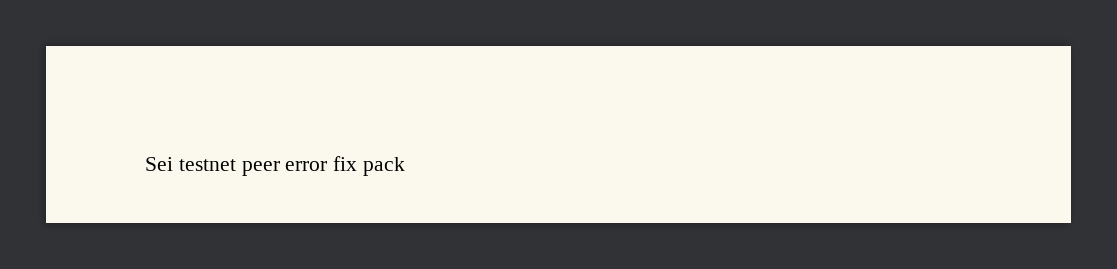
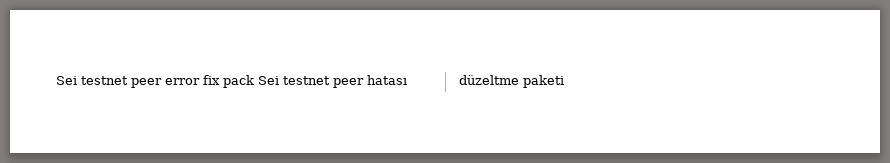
(406, 166) none -> [258,75,564,88] Sei testnet peer hatası düzeltme paketi

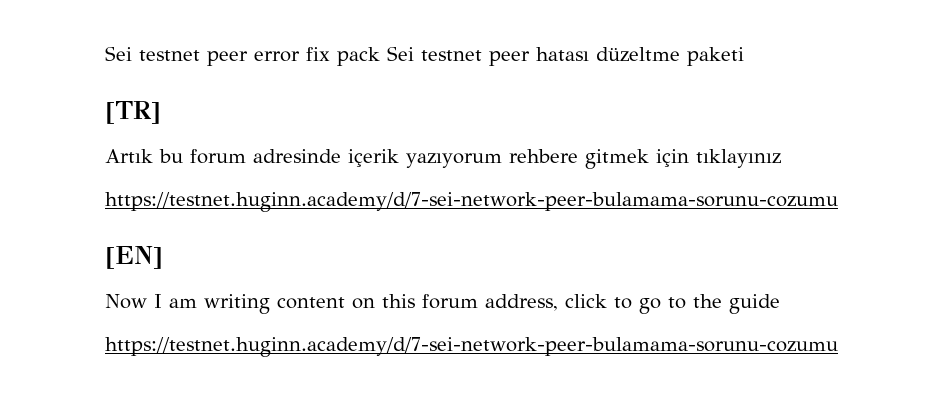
(564, 81) none -> [105,101,161,124] [105,149,781,169] [105,192,838,212] [105,246,163,269] [105,294,780,314] [105,337,838,357] // [TR] // Artık bu forum adresinde içerik yazıyorum rehbere gitmek için tıklayınız // https://testnet.huginn.academy/d/7-sei-network-peer-bulamama-sorunu-cozumu // [EN] // Now I am writing content on this forum address, click to go to the guide // https://testnet.huginn.academy/d/7-sei-network-peer-bulamama-sorunu-cozumu

